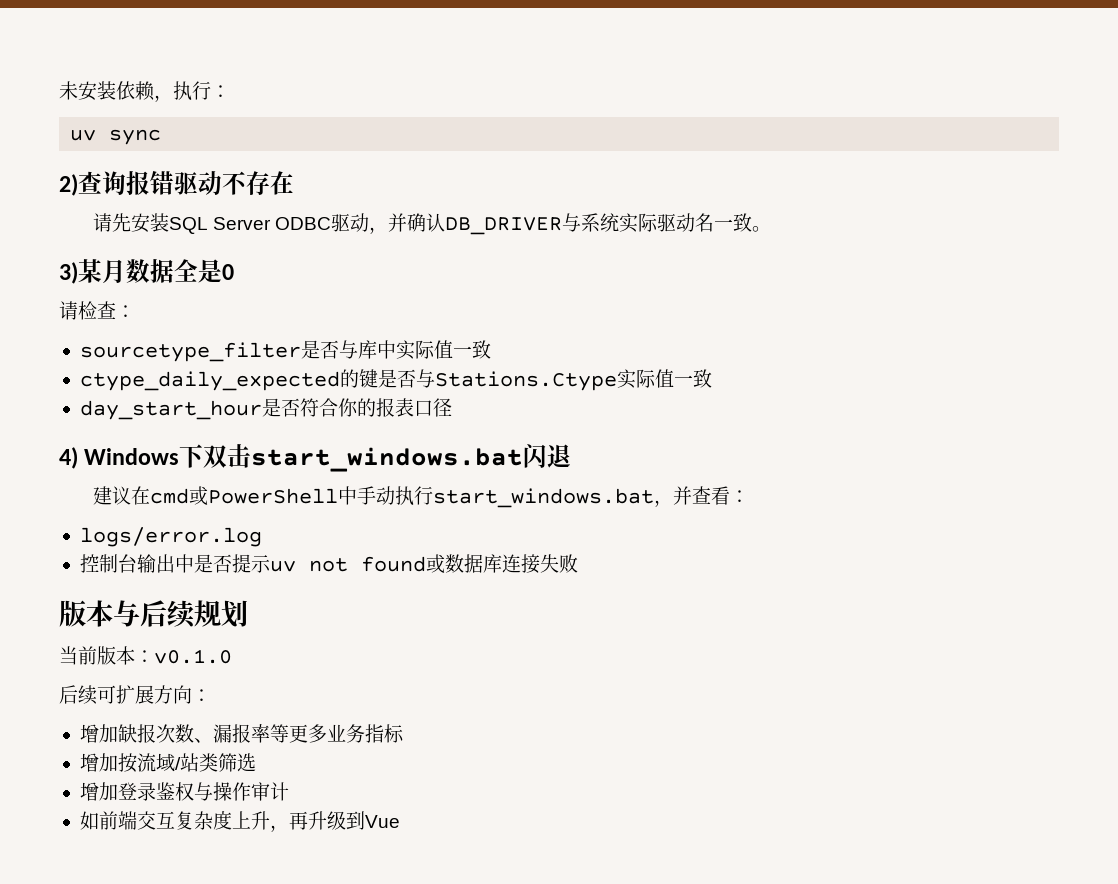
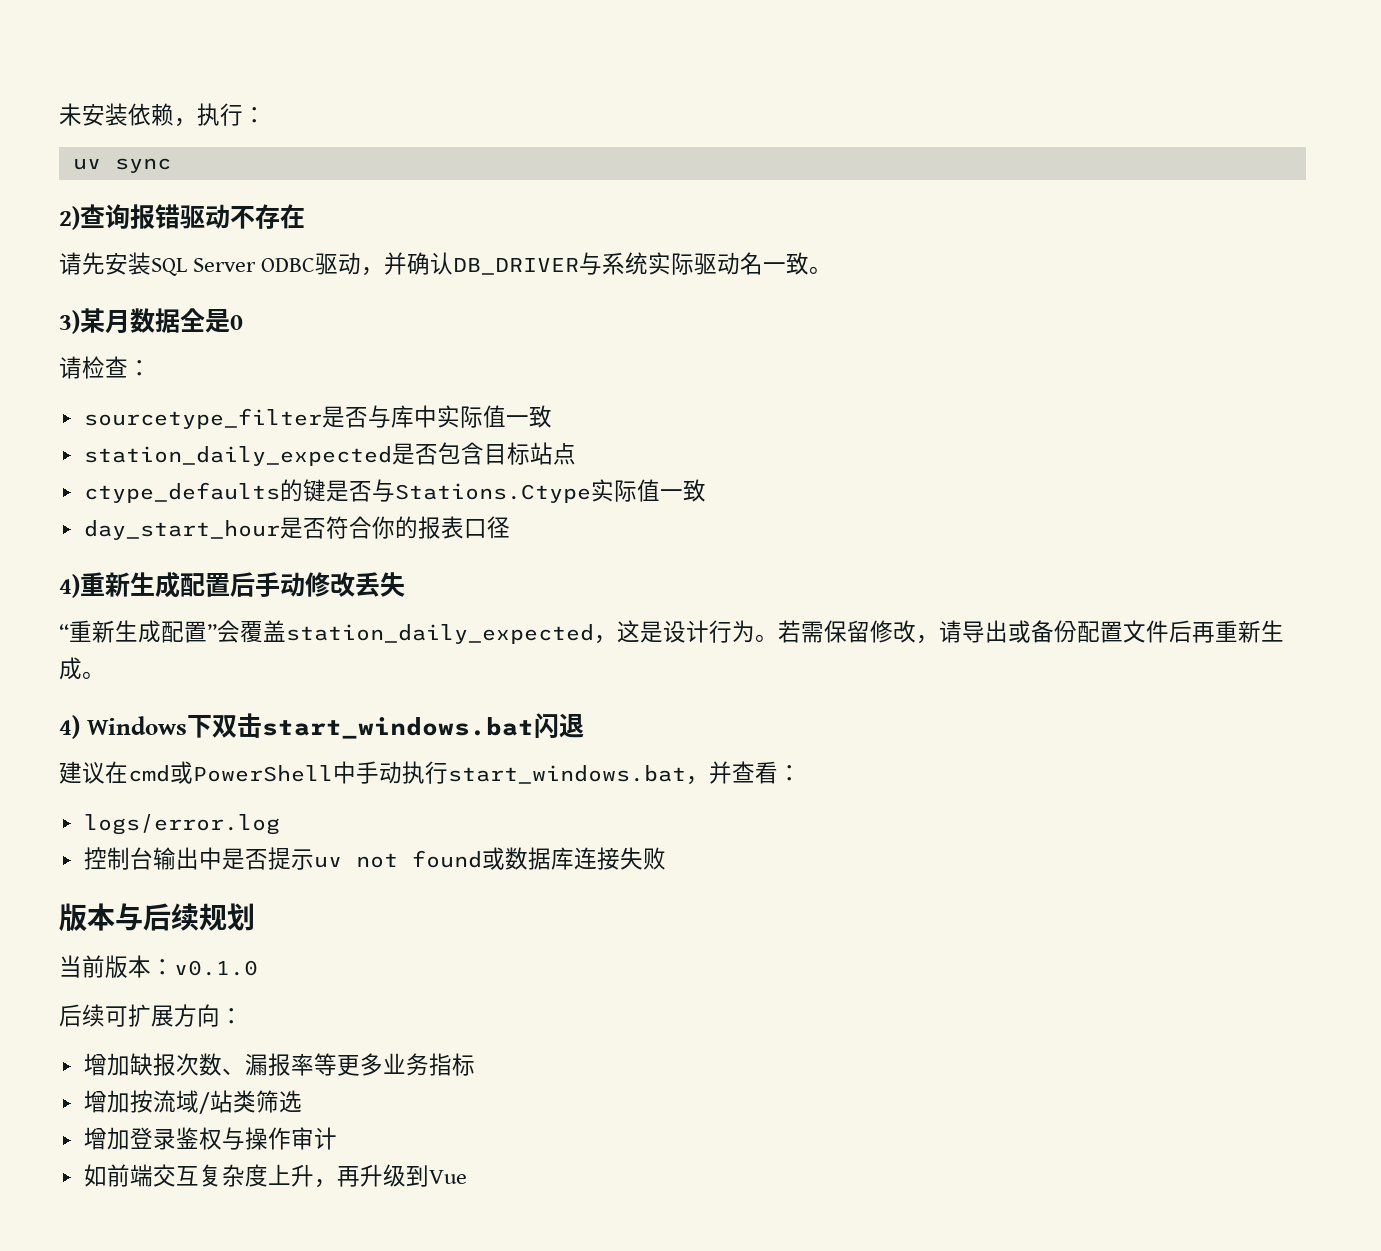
[79,371,340,391] ctype_daily_expected -> [83,442,576,466] [83,482,280,503] station_daily_expected是否包含目标站点 // ctype_defaults
(452, 407) none -> [59,572,405,598] [59,620,1284,644] [59,657,105,680] // 4)重新生成配置后手动修改丢失 // “重新生成配置”会覆盖station_daily_expected，这是设计行为。若需保留修改，请导出或备份配置文件后再重新生成。

